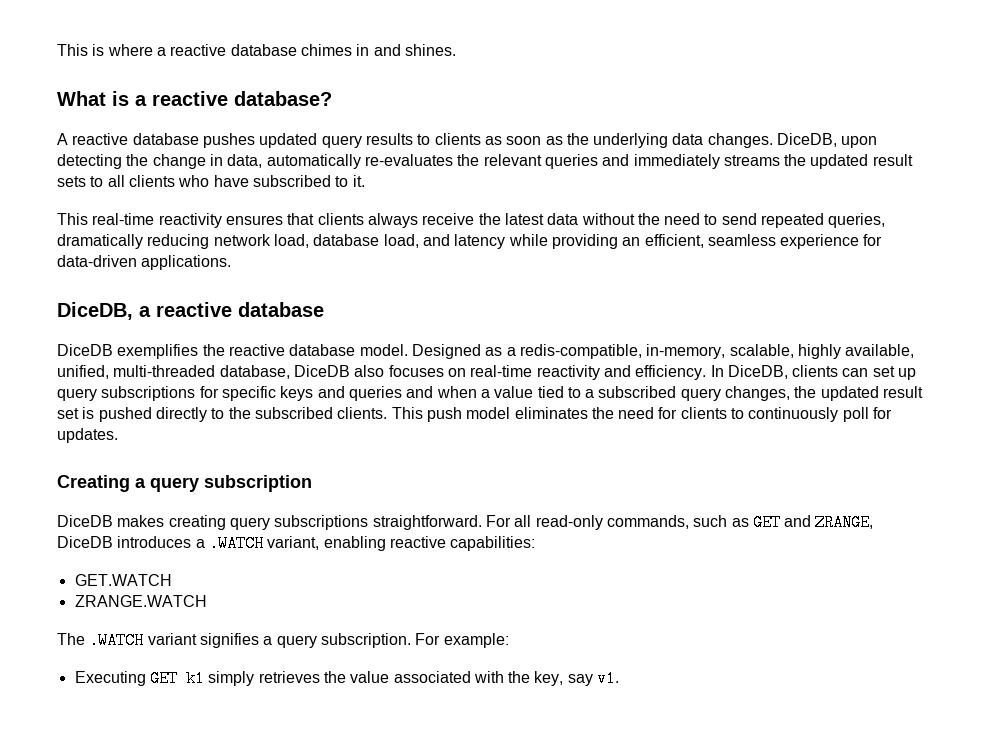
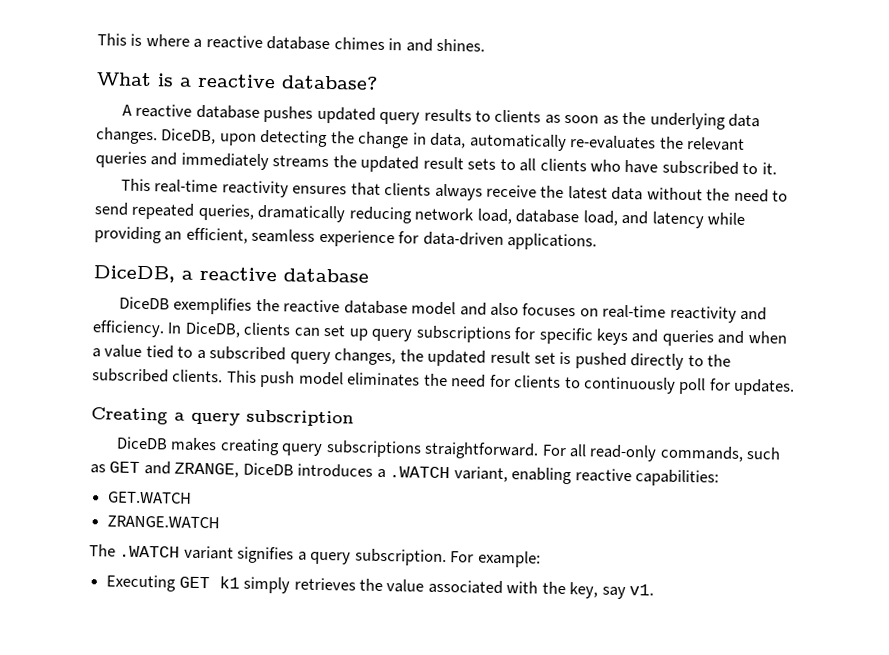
[359,344,915,359] [57,365,350,379] model. Designed as a redis-compatible, in-memory, scalable, highly available, unified, multi-threaded database, DiceDB -> [411,301,487,316] model and

